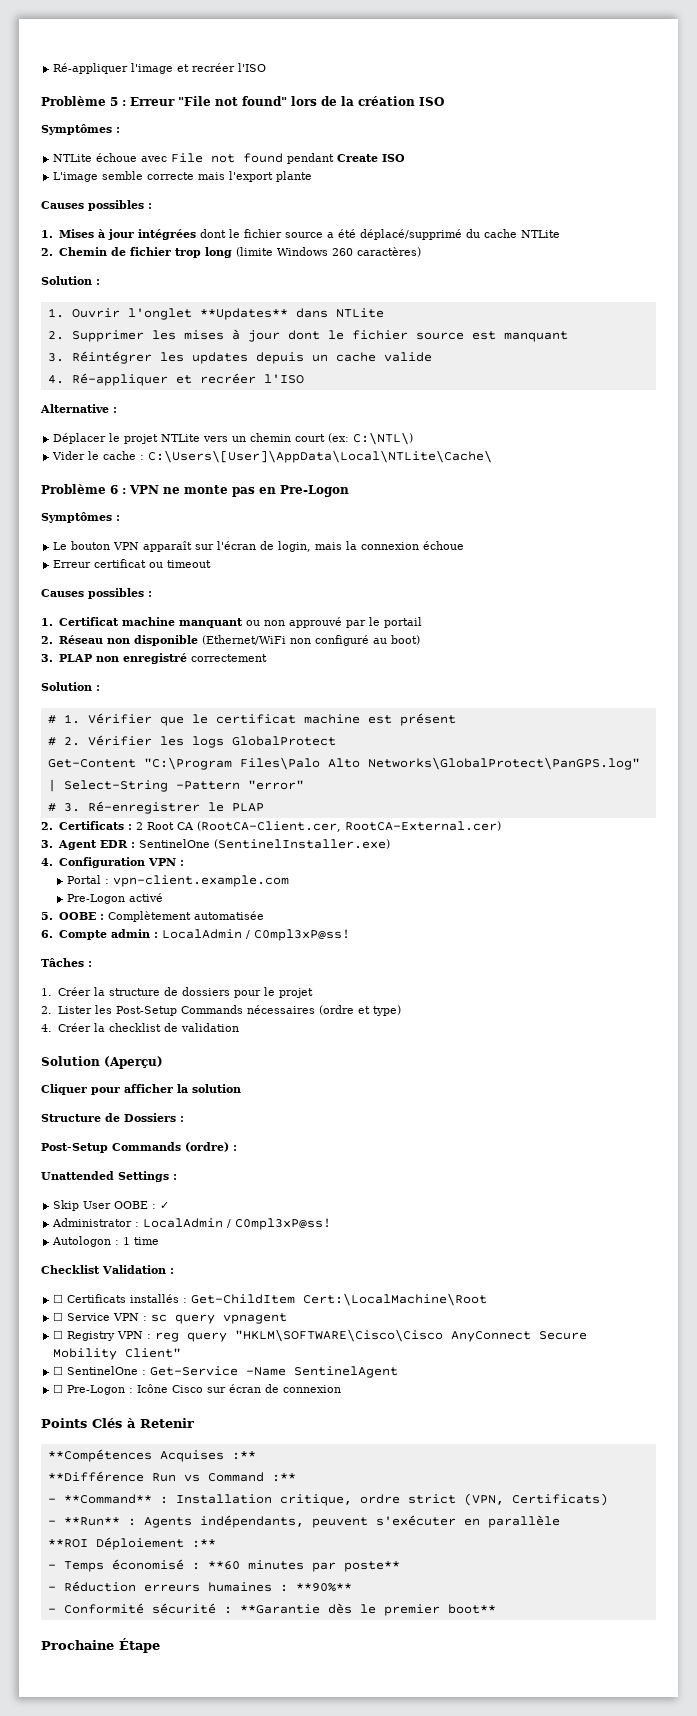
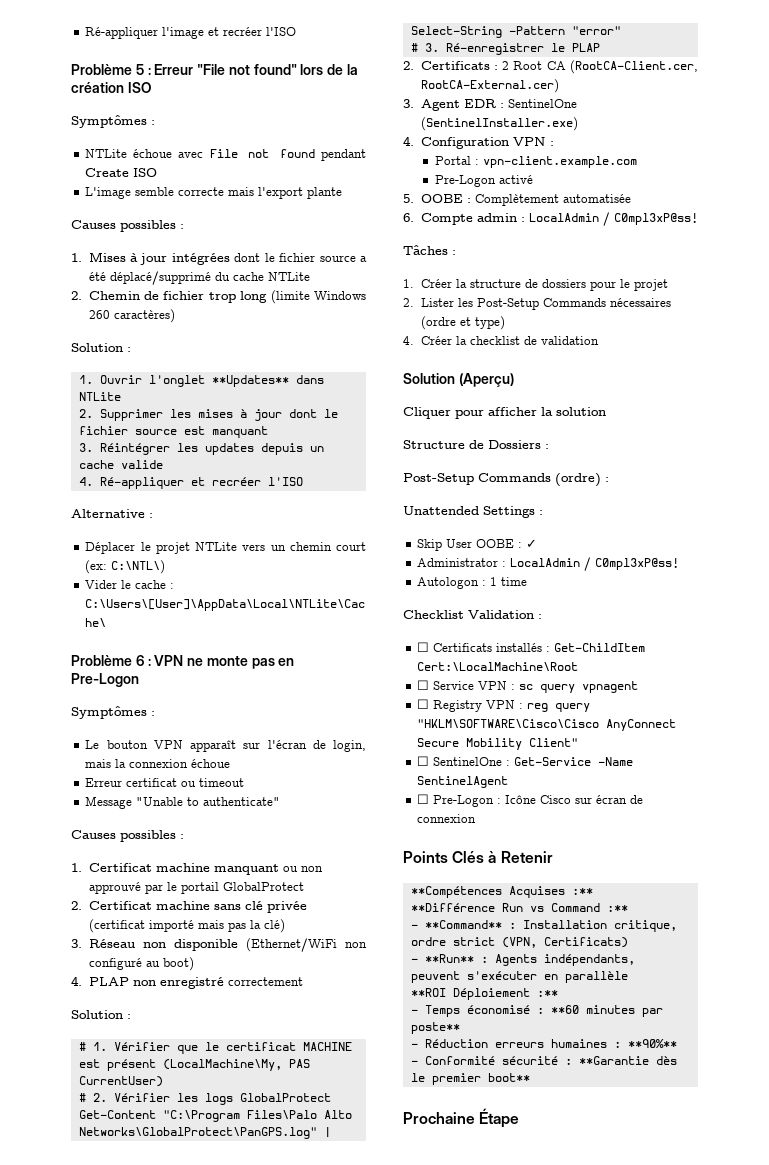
(212, 564) none -> [85,796,281,809] // Message "Unable to authenticate"
[41,636,53,644] // 2. -> [222,882,304,891] [71,901,307,913] [88,919,285,933] [71,939,82,948] GlobalProtect // 2. Certificat machine sans clé privée (certificat importé mais pas la clé) // 3.
[41,654,53,662] 3. -> [71,976,82,986] 4.
[303,714,360,724] machine -> [302,1042,352,1051] MACHINE
(456, 719) none -> [162,1059,310,1071] [78,1076,163,1087] (LocalMachine\My, PAS CurrentUser)

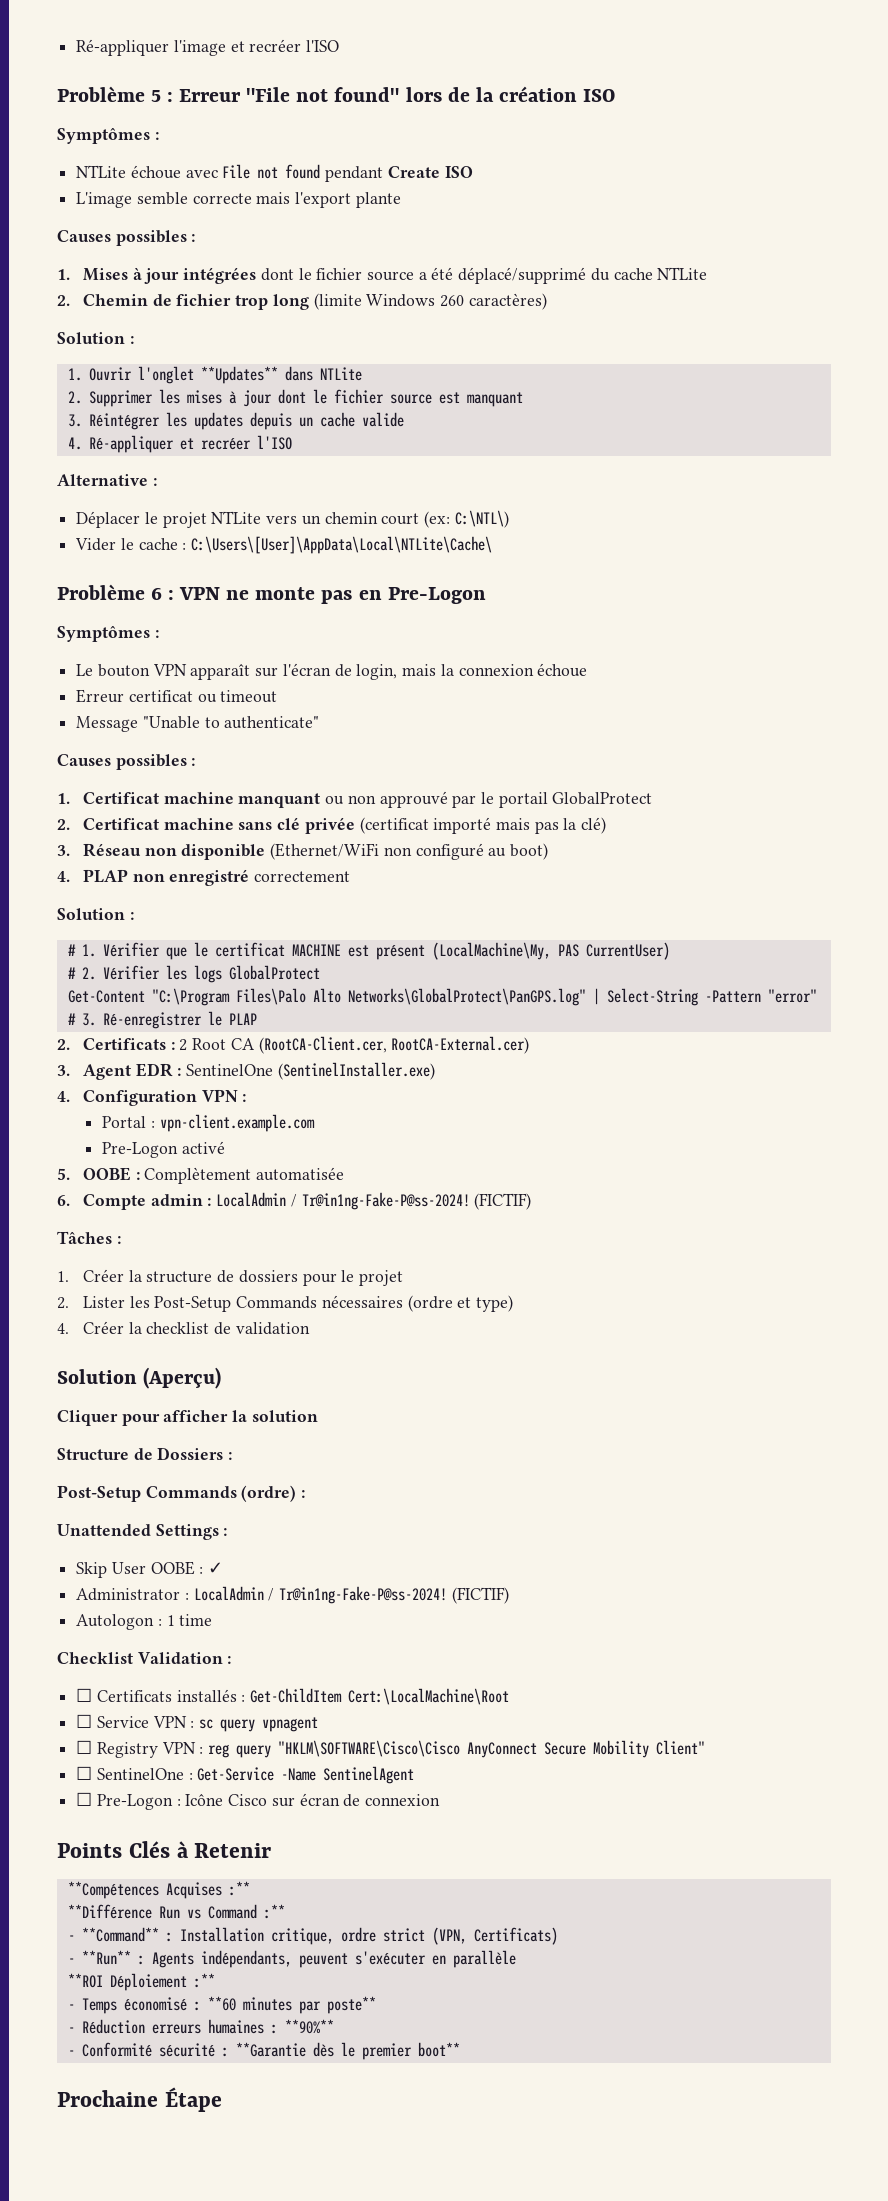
[613,213,698,225] C0mpl3xP@ss! -> [301,1192,532,1210] Tr@in1ng-Fake-P@ss-2024! (FICTIF)
[595,558,680,570] C0mpl3xP@ss! -> [279,1586,509,1604] Tr@in1ng-Fake-P@ss-2024! (FICTIF)

